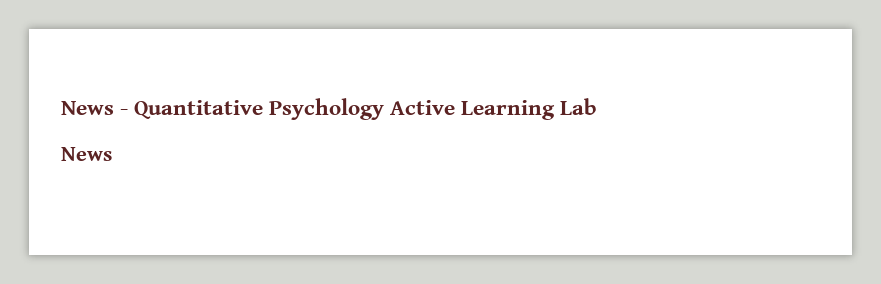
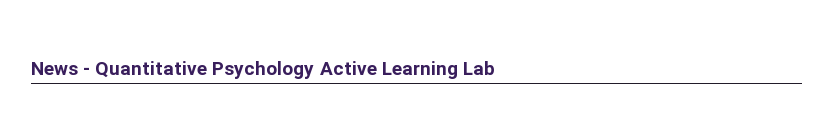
[61,147,112,161] // News -> (495, 68) none

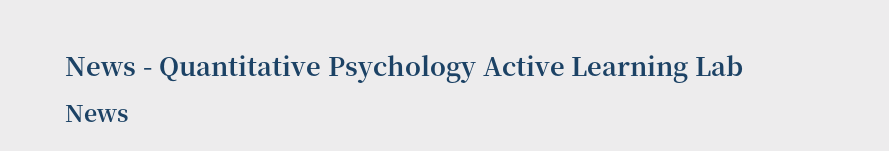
(495, 68) none -> [65,105,128,122] // News

